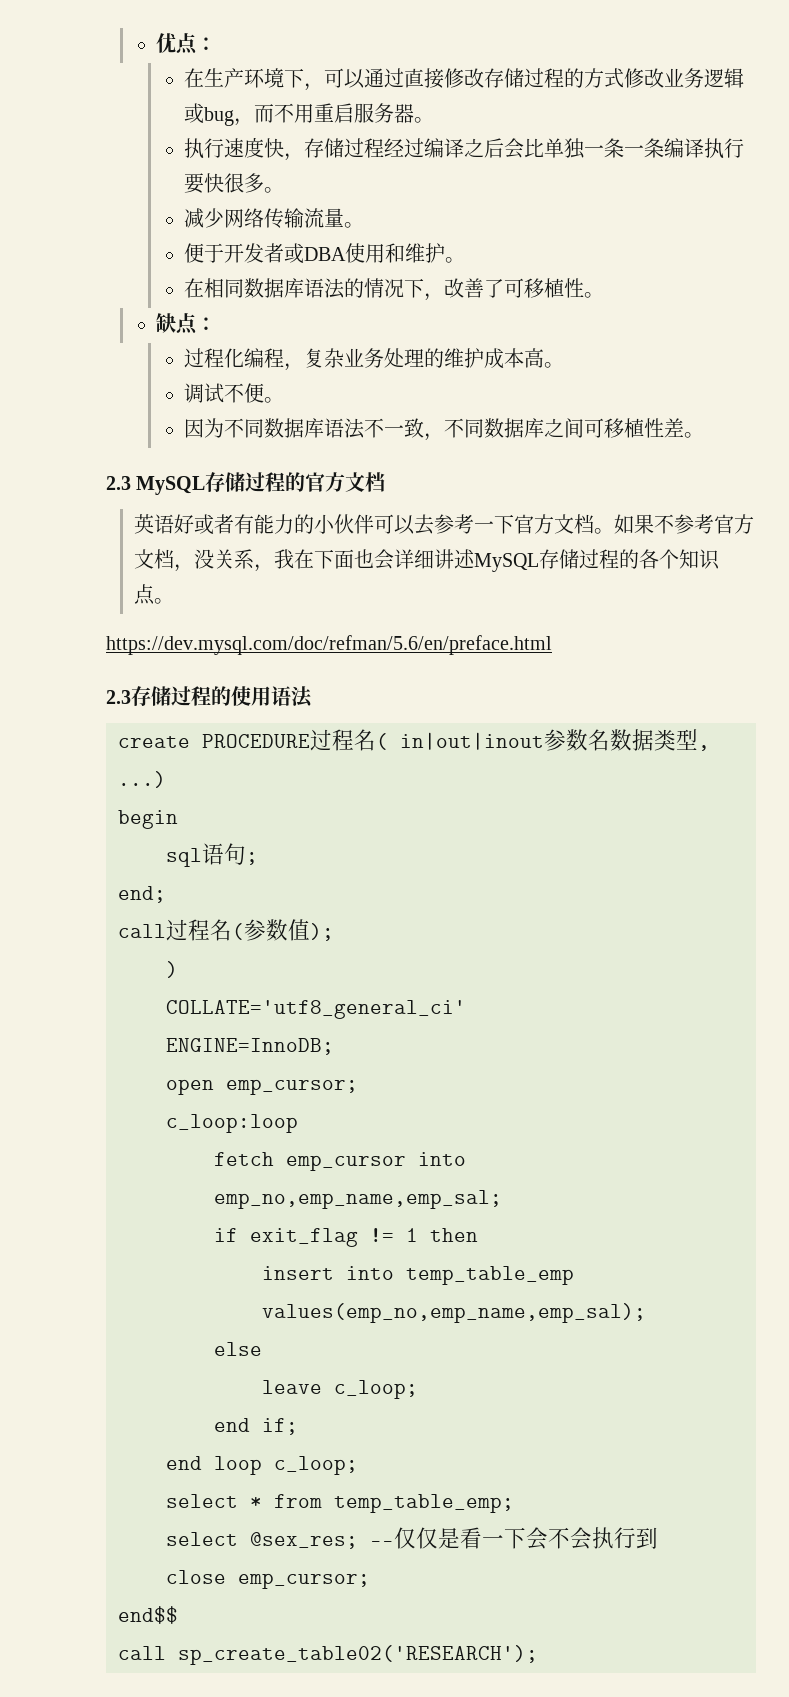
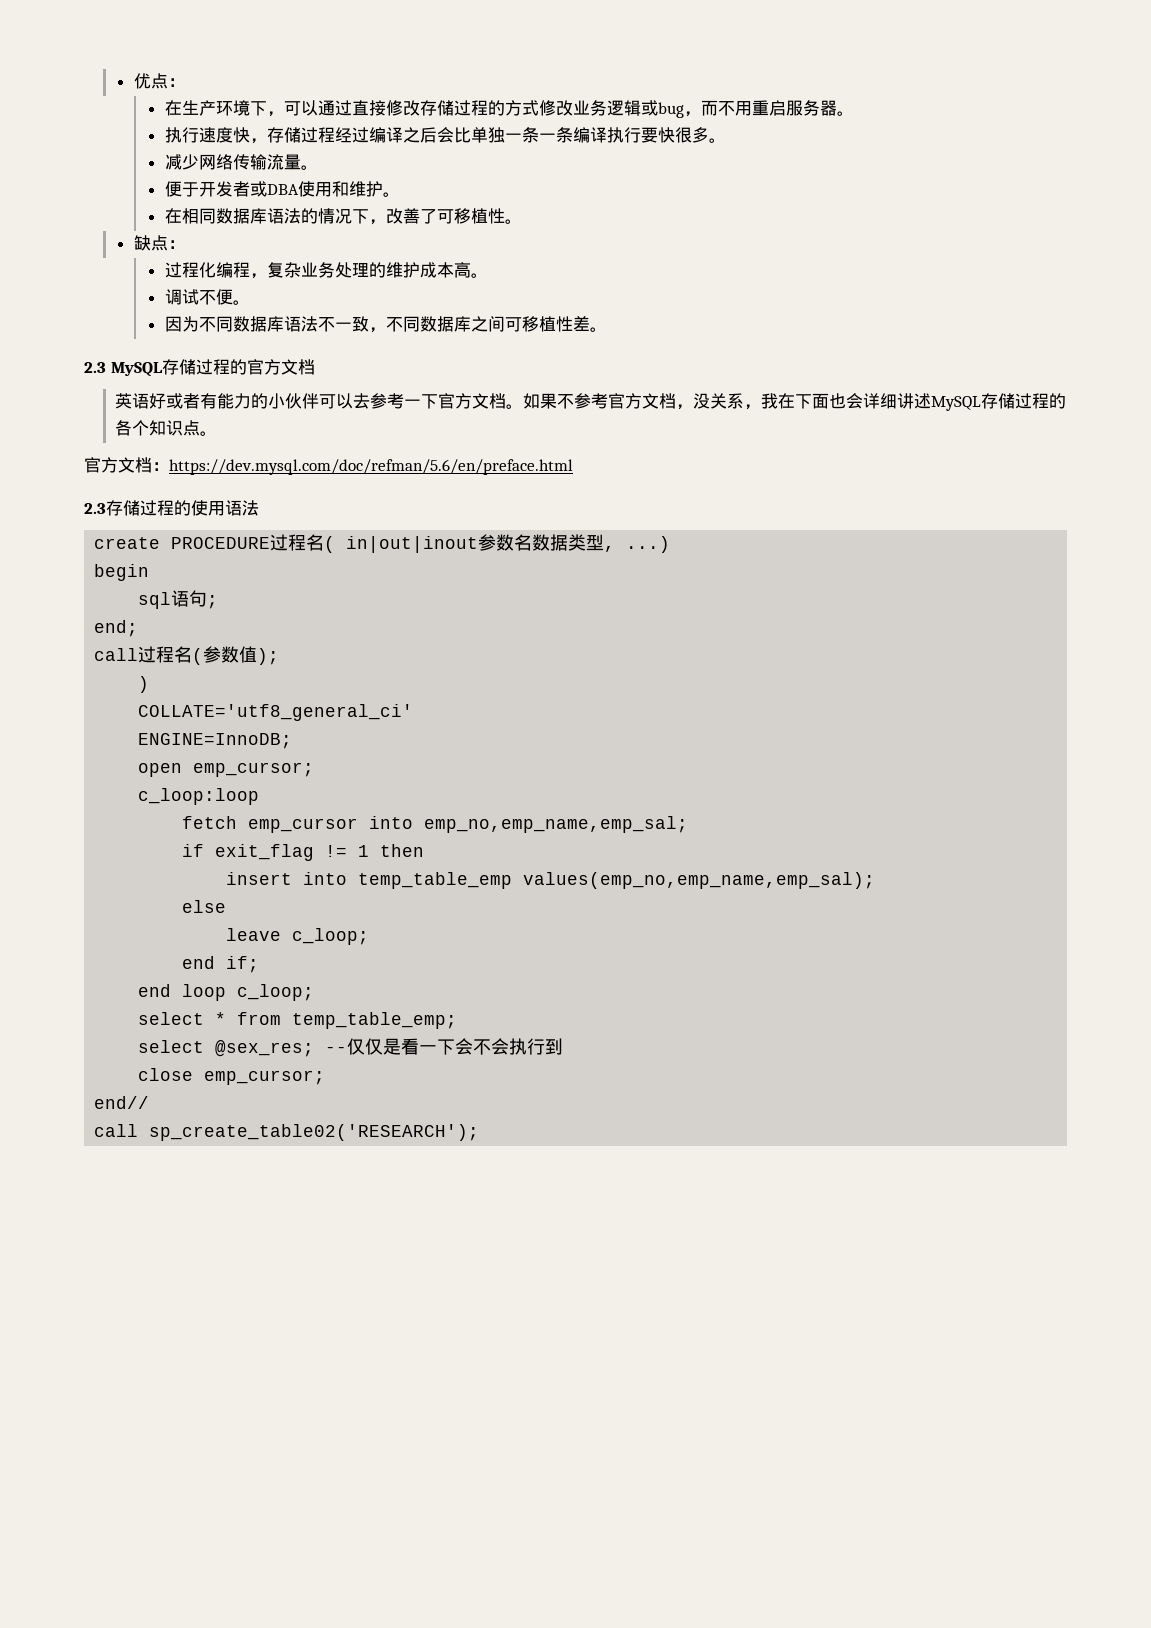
(175, 601) none -> [84,457,169,473] 官方文档：
[118,1606,178,1624] end$$ -> [94,1096,150,1109] end//

